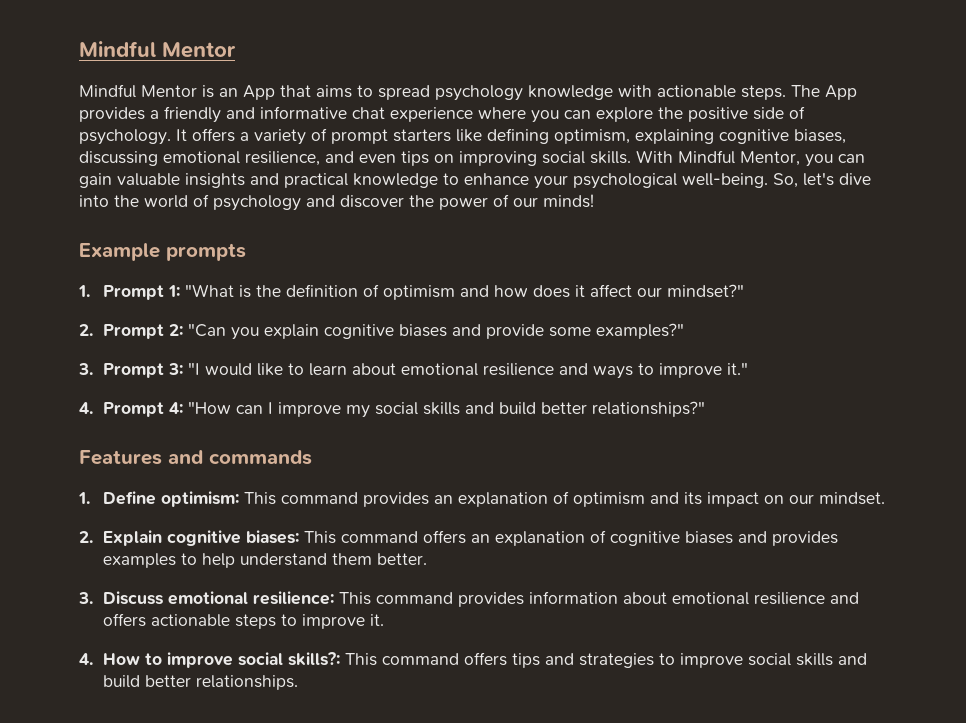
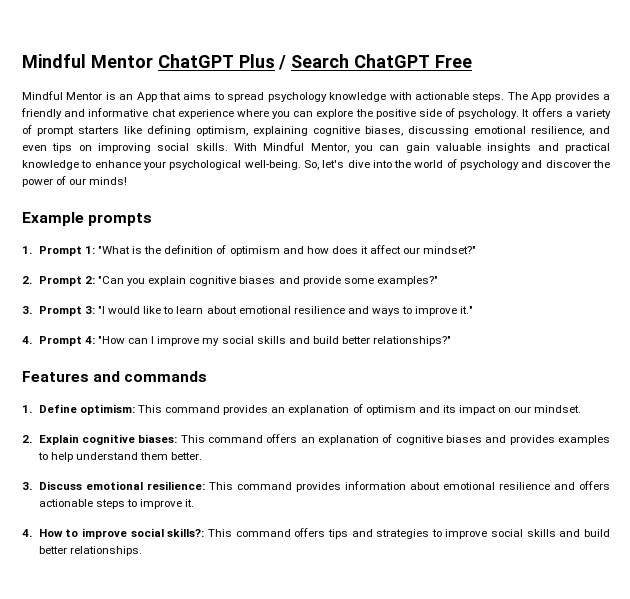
[79,41,236,58] Mindful Mentor -> [22,54,473,70] Mindful Mentor ChatGPT Plus / Search ChatGPT Free

